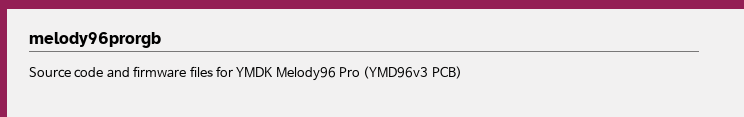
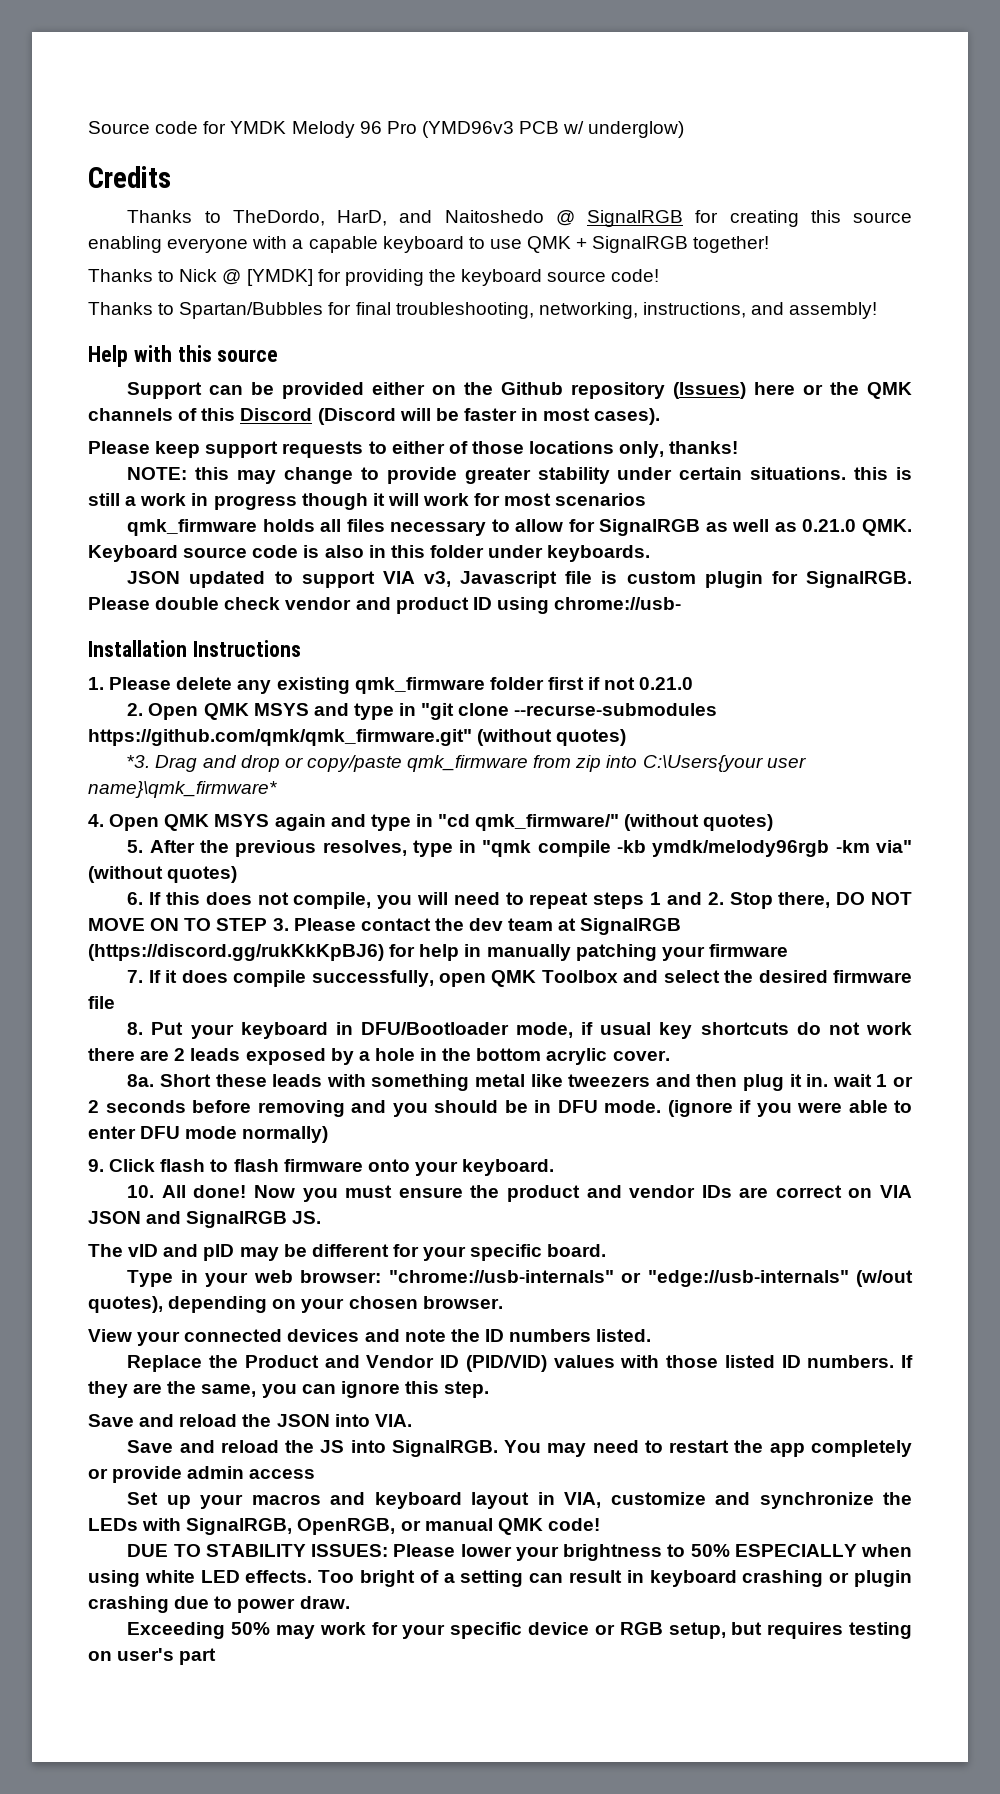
[29,32,161,48] melody96prorgb // -> (88, 127) none
[106,66,462,81] and firmware files for YMDK Melody96 Pro (YMD96v3 PCB) -> [203,121,685,138] [88,166,171,188] [127,210,913,227] [88,236,770,253] [88,269,660,286] [88,302,878,319] [88,345,279,367] [127,382,913,399] [88,408,661,425] [88,441,739,458] [127,467,913,484] [88,493,647,510] [127,519,912,536] [88,545,651,562] [127,571,913,588] [88,597,682,614] [88,640,301,657] [88,677,694,694] [127,703,718,720] [88,729,627,746] [127,755,806,772] [88,781,277,798] [88,814,774,831] [127,840,912,857] [88,866,238,883] [127,892,912,909] [88,918,682,935] [88,944,788,961] [127,970,912,987] [88,996,115,1009] [127,1022,912,1039] [88,1048,670,1065] [127,1074,913,1091] [88,1100,912,1117] [88,1126,329,1143] [88,1159,555,1176] [127,1185,913,1202] [88,1211,322,1228] [88,1244,607,1261] [127,1270,913,1287] [88,1296,503,1313] [88,1329,652,1346] [127,1355,913,1372] [88,1381,490,1398] [88,1414,412,1427] [127,1440,912,1457] [88,1466,316,1483] [127,1492,912,1509] [88,1518,600,1535] [127,1544,913,1561] [88,1570,912,1587] [88,1596,350,1613] [127,1622,912,1639] [88,1648,217,1665] for YMDK Melody 96 Pro (YMD96v3 PCB w/ underglow) // Credits // Thanks to TheDordo, HarD, and Naitoshedo @ SignalRGB for creating this source enabling everyone with a capable keyboard to use QMK + SignalRGB together! // Thanks to Nick @ [YMDK] for providing the keyboard source code! // Thanks to Spartan/Bubbles for final troubleshooting, networking, instructions, and assembly! // Help with this source // Support can be provided either on the Github repository (Issues) here or the QMK channels of this Discord (Discord will be faster in most cases). // Please keep support requests to either of those locations only, thanks! // NOTE: this may change to provide greater stability under certain situations. this is still a work in progress though it will work for most scenarios // qmk_firmware holds all files necessary to allow for SignalRGB as well as 0.21.0 QMK. Keyboard source code is also in this folder under keyboards. // JSON updated to support VIA v3, Javascript file is custom plugin for SignalRGB. Please double check vendor and product ID using chrome://usb- // Installation Instructions // 1. Please delete any existing qmk_firmware folder first if not 0.21.0 // 2. Open QMK MSYS and type in "git clone --recurse-submodules https://github.com/qmk/qmk_firmware.git" (without quotes) // *3. Drag and drop or copy/paste qmk_firmware from zip into C:\Users{your user name}\qmk_firmware* // 4. Open QMK MSYS again and type in "cd qmk_firmware/" (without quotes) // 5. After the previous resolves, type in "qmk compile -kb ymdk/melody96rgb -km via" (without quotes) // 6. If this does not compile, you will need to repeat steps 1 and 2. Stop there, DO NOT MOVE ON TO STEP 3. Please contact the dev team at SignalRGB (https://discord.gg/rukKkKpBJ6) for help in manually patching your firmware // 7. If it does compile successfully, open QMK Toolbox and select the desired firmware file // 8. Put your keyboard in DFU/Bootloader mode, if usual key shortcuts do not work there are 2 leads exposed by a hole in the bottom acrylic cover. // 8a. Short these leads with something metal like tweezers and then plug it in. wait 1 or 2 seconds before removing and you should be in DFU mode. (ignore if you were able to enter DFU mode normally) // 9. Click flash to flash firmware onto your keyboard. // 10. All done! Now you must ensure the product and vendor IDs are correct on VIA JSON and SignalRGB JS. // The vID and pID may be different for your specific board. // Type in your web browser: "chrome://usb-internals" or "edge://usb-internals" (w/out quotes), depending on your chosen browser. // View your connected devices and note the ID numbers listed. // Replace the Product and Vendor ID (PID/VID) values with those listed ID numbers. If they are the same, you can ignore this step. // Save and reload the JSON into VIA. // Save and reload the JS into SignalRGB. You may need to restart the app completely or provide admin access // Set up your macros and keyboard layout in VIA, customize and synchronize the LEDs with SignalRGB, OpenRGB, or manual QMK code! // DUE TO STABILITY ISSUES: Please lower your brightness to 50% ESPECIALLY when using white LED effects. Too bright of a setting can result in keyboard crashing or plugin crashing due to power draw. // Exceeding 50% may work for your specific device or RGB setup, but requires testing on user's part

